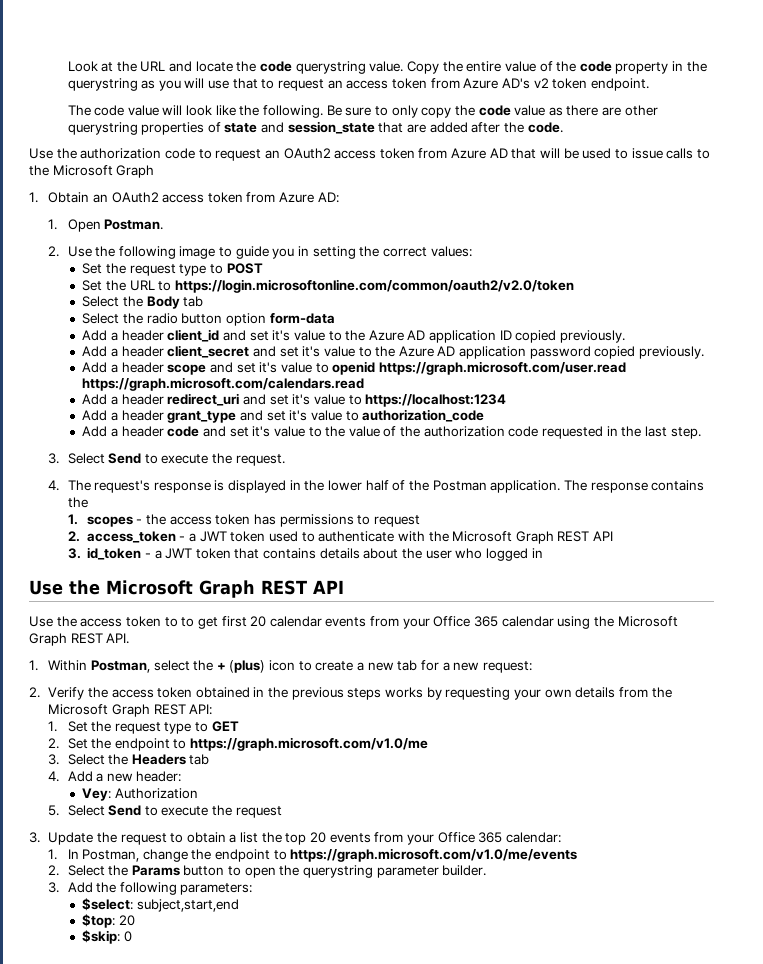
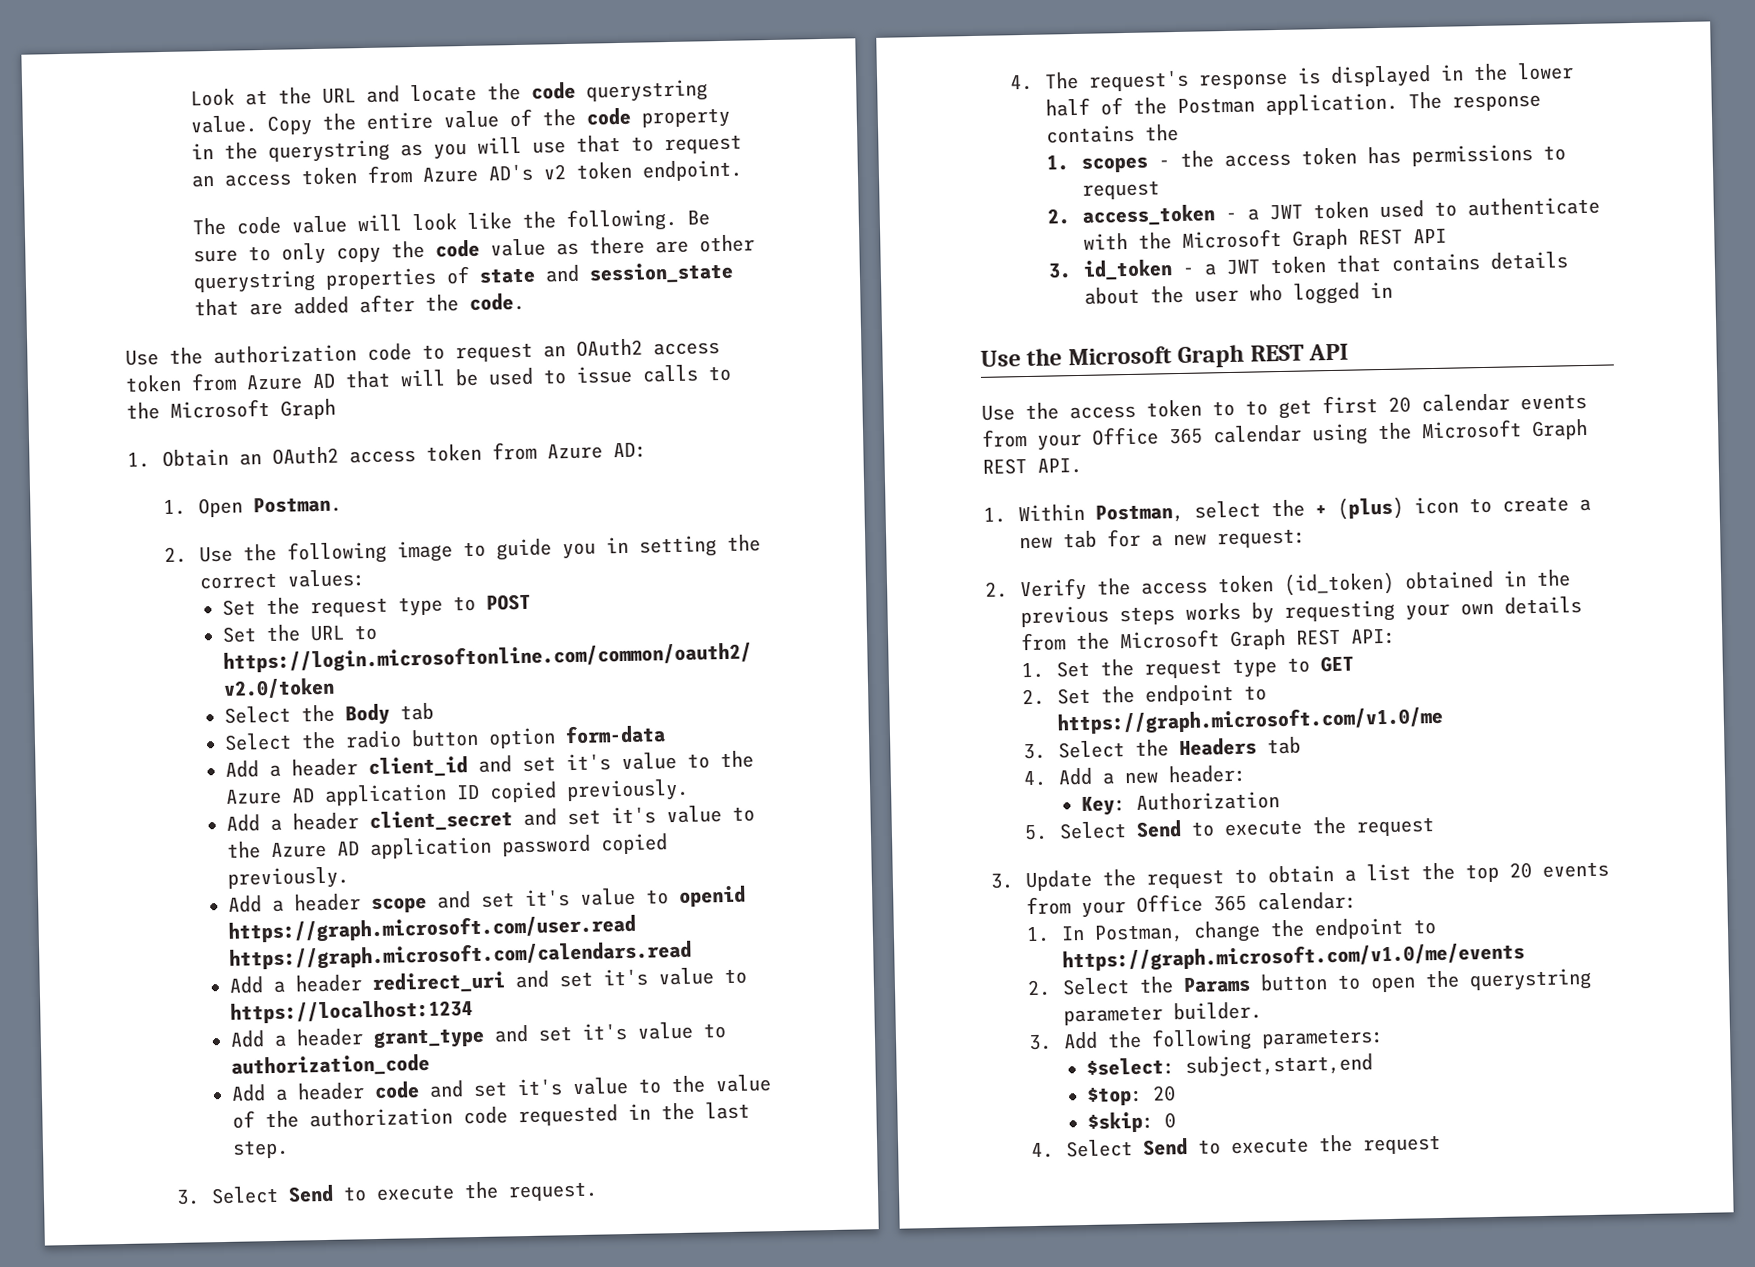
(193, 692) none -> [1282,571,1395,596] (id_token)
[82,788,112,801] Vey: -> [1080,796,1126,817] Key:
(132, 936) none -> [1030,1134,1441,1159] // 4. Select Send to execute the request

